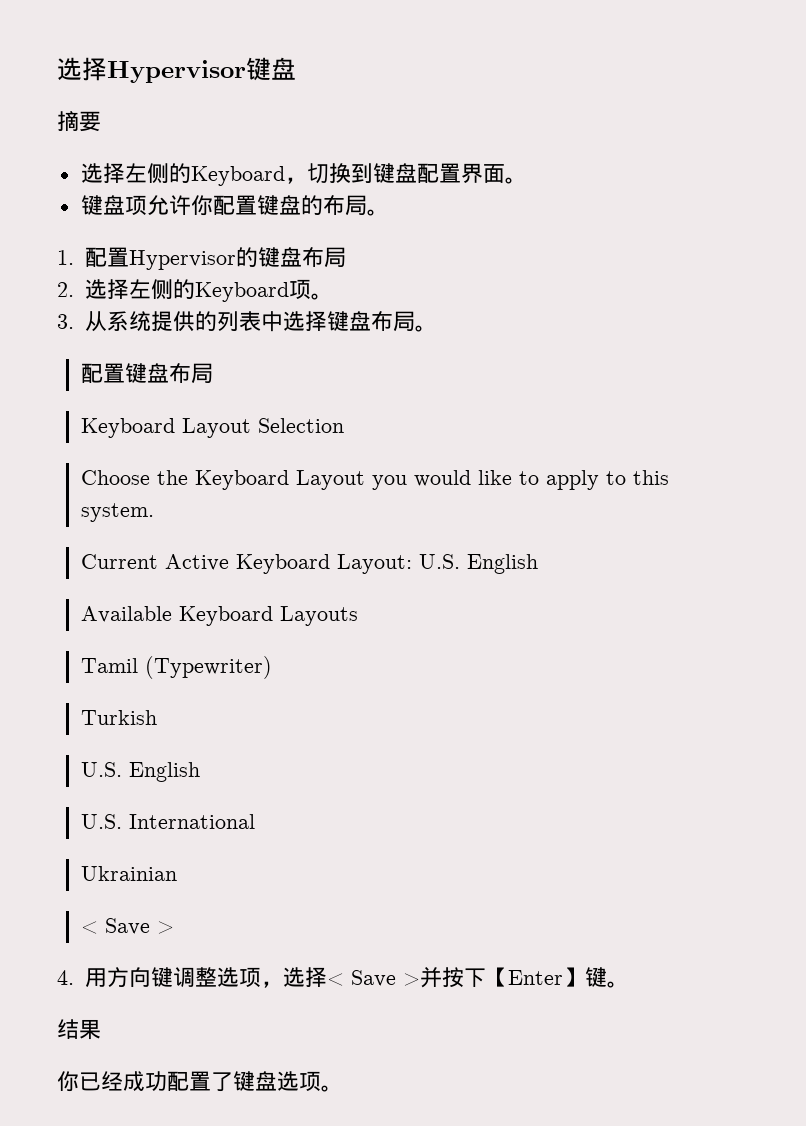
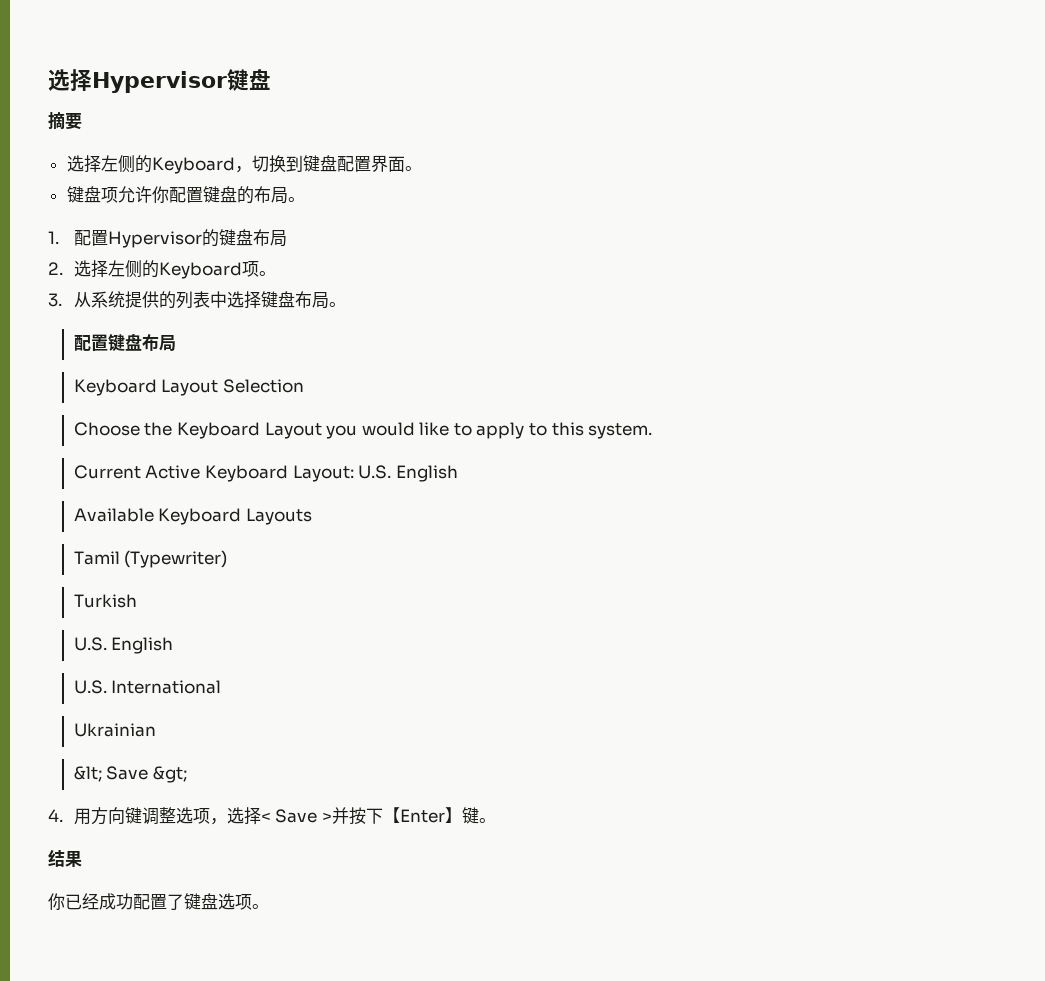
[81,918,175,935] < Save > -> [73,766,187,783] &lt; Save &gt;

